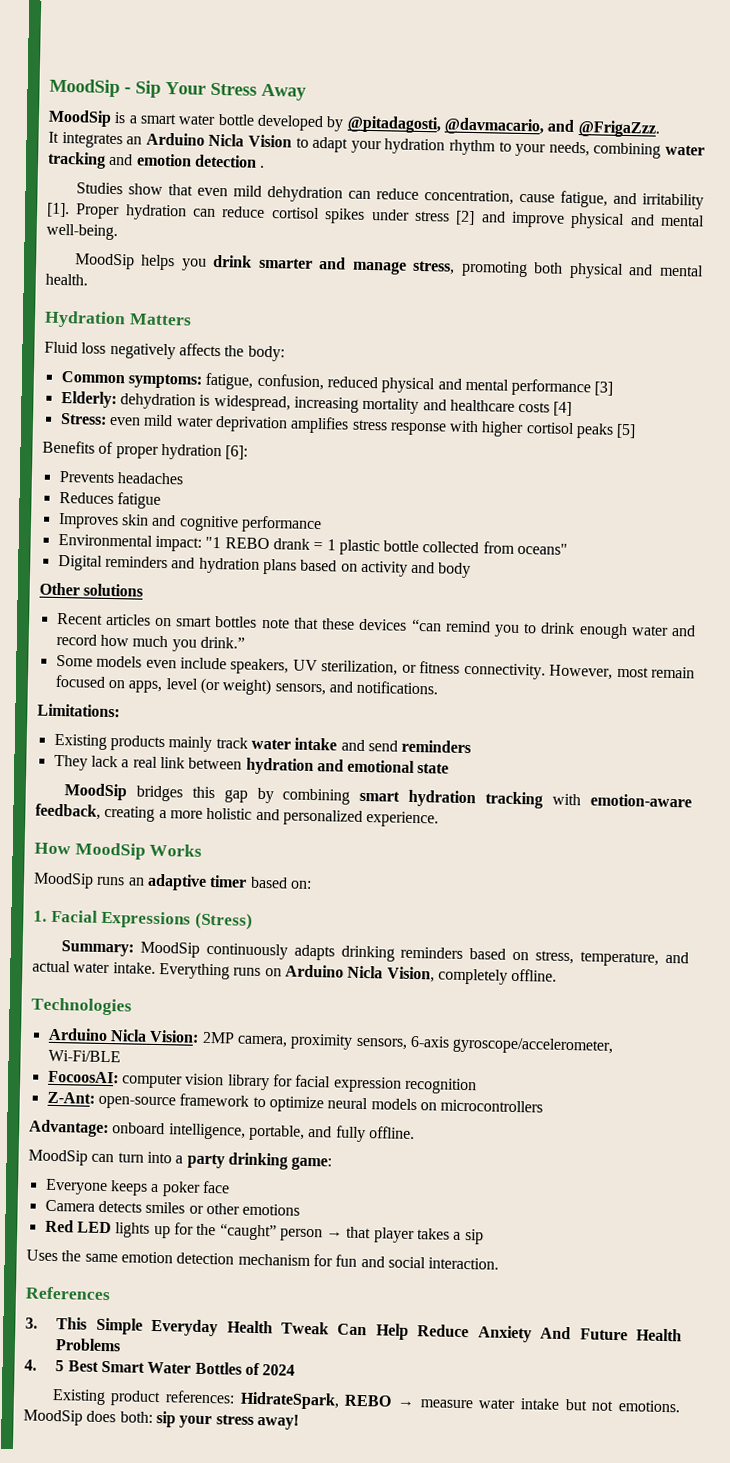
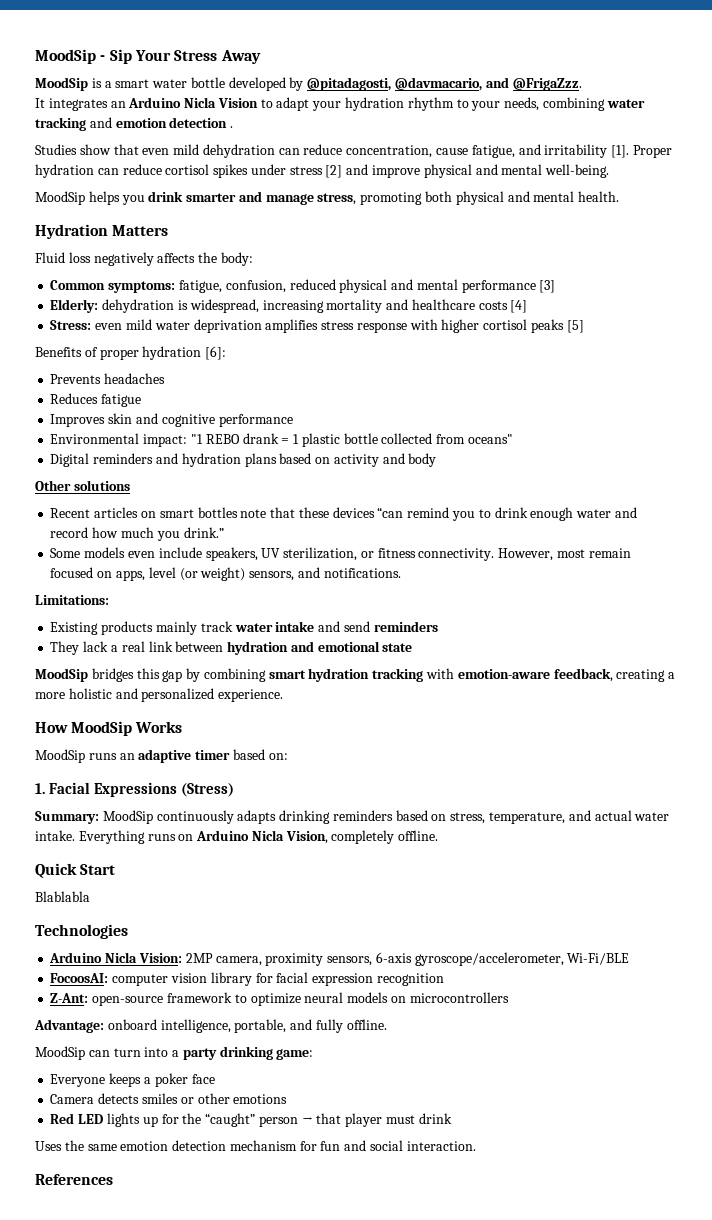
(558, 975) none -> [35,863,116,878] [35,891,90,902] // Quick Start // Blablabla
[417,1228,484,1245] takes a sip -> [385,1113,452,1124] must drink
[25,1317,682,1343] [55,1338,122,1352] [24,1359,296,1376] [51,1389,680,1413] [23,1409,299,1430] // 3. This Simple Everyday Health Tweak Can Help Reduce Anxiety And Future Health Problems // 4. 5 Best Smart Water Bottles of 2024 // Existing product references: HidrateSpark, REBO → measure water intake but not emotions. MoodSip does both: sip your stress away! -> (113, 1179) none

